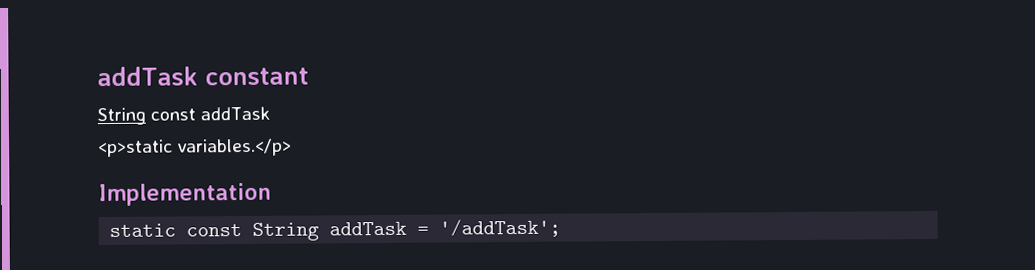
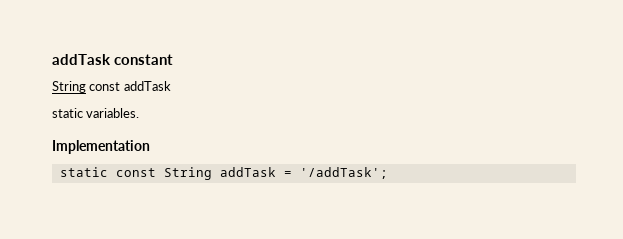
[98,138,293,158] <p>static variables.</p> -> [52,108,140,118] static variables.

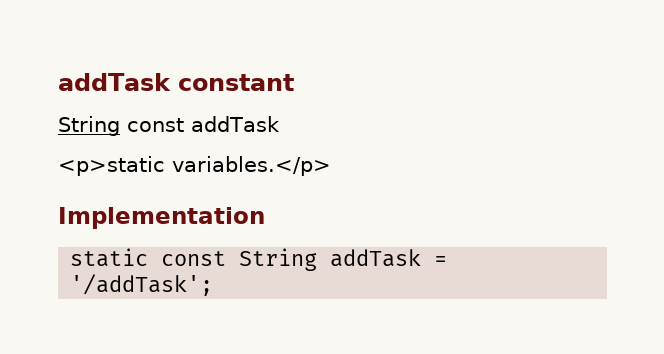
[52,108,140,118] static variables. -> [58,156,331,176] <p>static variables.</p>

